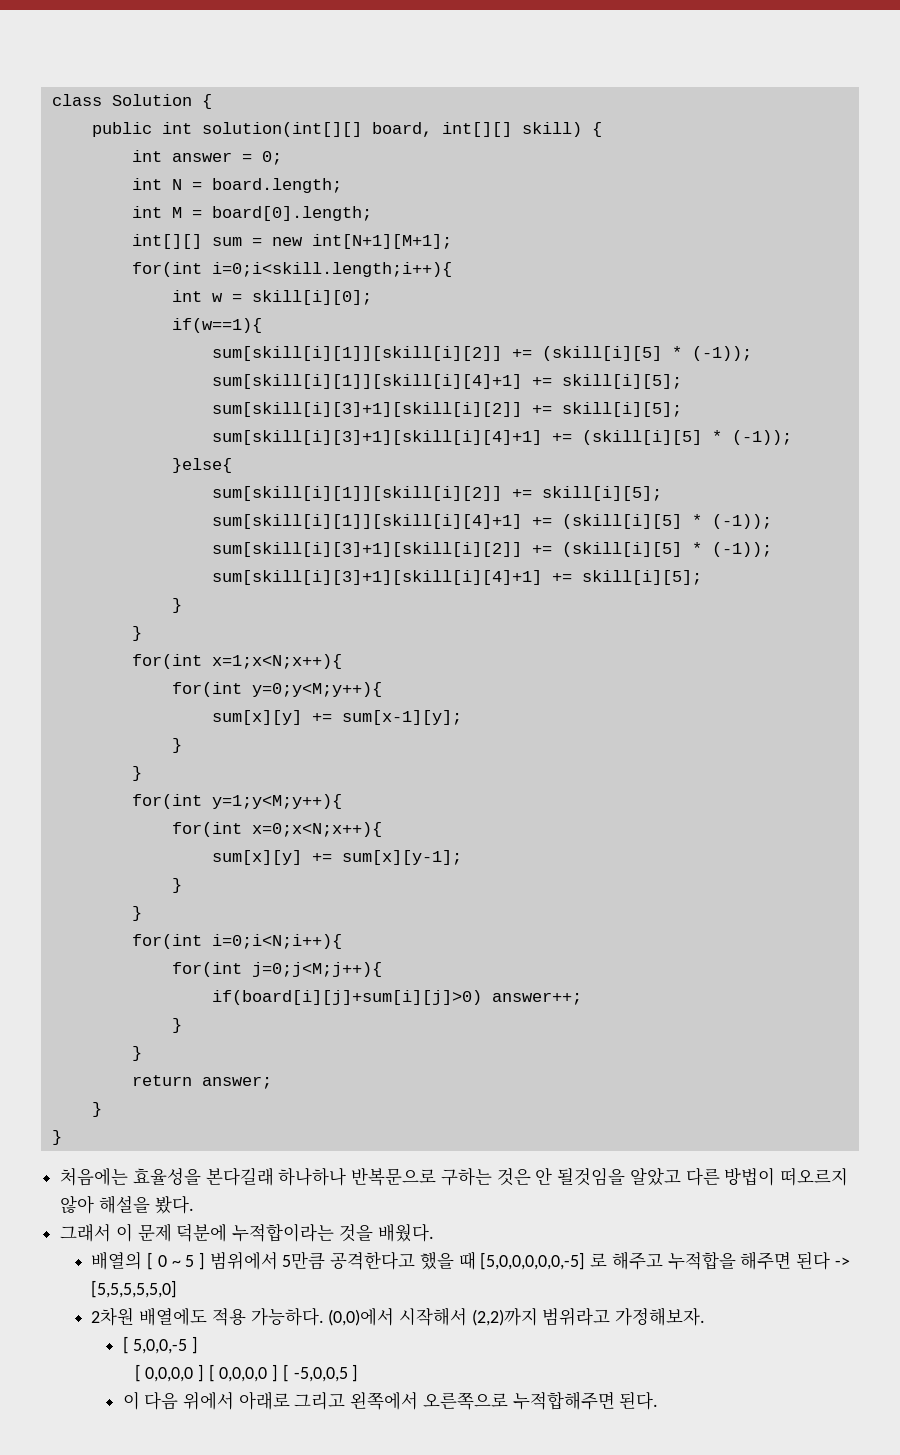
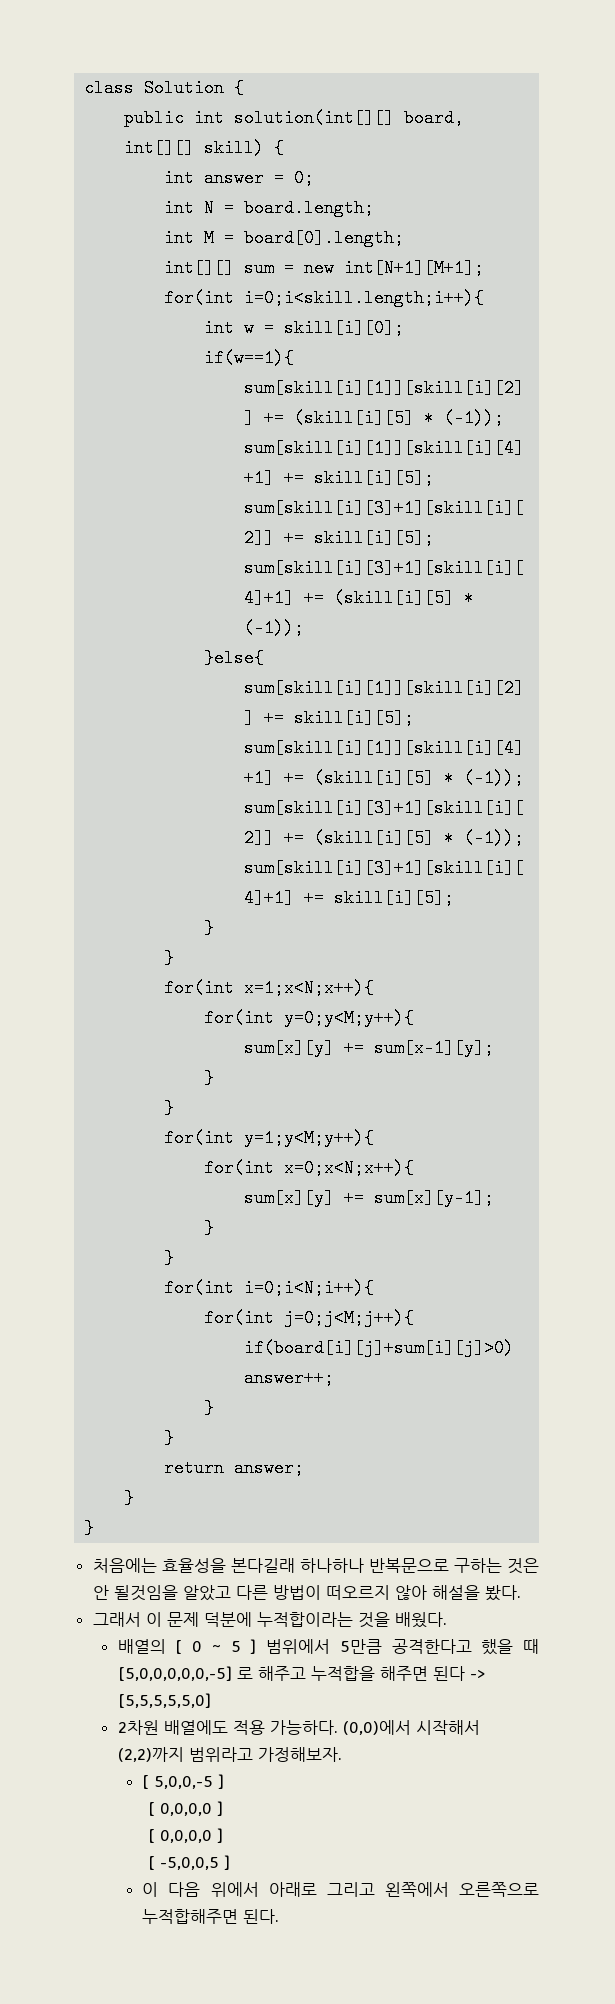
[208,1364,279,1382] [ 0,0,0,0 ] -> [148,1828,224,1843] // [ 0,0,0,0 ] //

